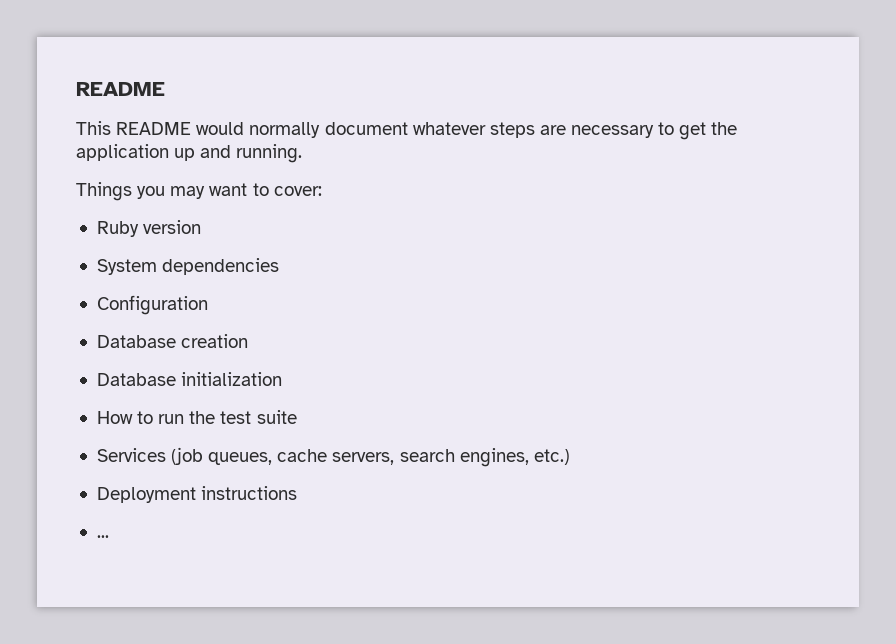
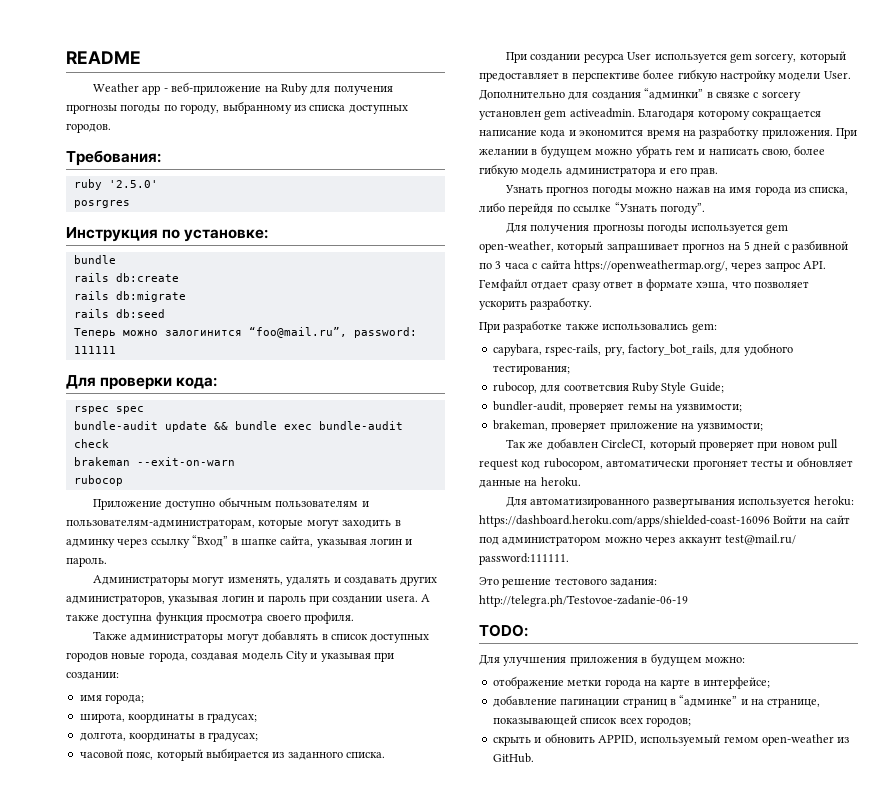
[76,121,738,140] [76,144,303,163] [76,182,322,201] [96,220,202,237] [96,258,280,275] [96,295,208,315] [96,334,249,348] [96,372,283,386] [96,410,297,424] [96,447,570,467] [96,486,298,503] [96,535,109,538] This README would normally document whatever steps are necessary to get the application up and running. // Things you may want to cover: // Ruby version // System dependencies // Configuration // Database creation // Database initialization // How to run the test suite // Services (job queues, cache servers, search engines, etc.) // Deployment instructions // ... -> [93,82,393,95] [66,101,408,114] [66,123,111,133] [66,150,161,166] [73,179,158,190] [73,200,130,208] [66,227,269,242] [73,255,116,264] [73,273,179,282] [73,291,186,302] [73,309,165,318] [73,327,417,338] [73,346,116,354] [66,375,218,390] [73,406,144,414] [73,421,403,432] [73,439,109,448] [73,457,235,466] [73,475,123,486] [93,497,369,510] [66,519,401,529] [66,535,413,548] [66,557,107,567] [93,575,438,586] [66,594,430,605] [66,612,354,624] [93,630,430,643] [66,651,394,662] [66,672,119,680] [79,694,145,704] [79,713,257,723] [79,732,258,742] [79,748,385,761] [506,51,846,63] [479,69,851,82] [479,88,801,101] [479,108,821,120] [479,126,857,139] [479,145,826,158] [479,164,718,177] [505,185,849,196] [479,202,705,215] [506,222,788,234] [479,240,848,253] [479,260,826,272] [479,279,809,291] [479,297,593,310] [479,320,717,333] [492,343,793,356] [492,365,570,375] [492,382,724,394] [492,401,743,413] [492,420,764,432] [506,438,839,451] [479,457,853,470] [479,477,581,488] [506,496,854,508] [479,515,851,527] [479,534,796,546] [479,553,569,565] [479,577,658,588] [479,595,688,607] [479,624,528,637] [479,653,745,666] [492,676,770,689] [492,695,821,708] [492,715,691,727] [492,733,850,746] [492,753,534,763] Weather app - веб-приложение на Ruby для получения прогнозы погоды по городу, выбранному из списка доступных городов. // Требования: // ruby '2.5.0' // posrgres // Инструкция по установке: // bundle // rails db:create // rails db:migrate // rails db:seed // Теперь можно залогинится “foo@mail.ru”, password: 111111 // Для проверки кода: // rspec spec // bundle-audit update && bundle exec bundle-audit check // brakeman --exit-on-warn // rubocop // Приложение доступно обычным пользователям и пользователям-администраторам, которые могут заходить в админку через ссылку “Вход” в шапке сайта, указывая логин и пароль. // Администраторы могут изменять, удалять и создавать других администраторов, указывая логин и пароль при создании userа. А также доступна функция просмотра своего профиля. // Также администраторы могут добавлять в список доступных городов новые города, создавая модель City и указывая при создании: // имя города; // широта, координаты в градусах; // долгота, координаты в градусах; // часовой пояс, который выбирается из заданного списка. // При создании ресурса User используется gem sorcery, который предоставляет в перспективе более гибкую настройку модели User. Дополнительно для создания “админки” в связке с sorcery установлен gem activeadmin. Благодаря которому сокращается написание кода и экономится время на разработку приложения. При желании в будущем можно убрать гем и написать свою, более гибкую модель администратора и его прав. // Узнать прогноз погоды можно нажав на имя города из списка, либо перейдя по ссылке “Узнать погоду”. // Для получения прогнозы погоды используется gem open-weather, который запрашивает прогноз на 5 дней с разбивной по 3 часа с сайта https://openweathermap.org/, через запрос API. Гемфайл отдает сразу ответ в формате хэша, что позволяет ускорить разработку. // При разработке также использовались gem: // capybara, rspec-rails, pry, factory_bot_rails, для удобного тестирования; // rubocop, для соответсвия Ruby Style Guide; // bundler-audit, проверяет гемы на уязвимости; // brakeman, проверяет приложение на уязвимости; // Так же добавлен CircleCI, который проверяет при новом pull request код rubocopом, автоматически прогоняет тесты и обновляет данные на heroku. // Для автоматизированного развертывания используется heroku: https://dashboard.heroku.com/apps/shielded-coast-16096 Войти на сайт под администратором можно через аккаунт test@mail.ru/ password:111111. // Это решение тестового задания: http://telegra.ph/Testovoe-zadanie-06-19 // TODO: // Для улучшения приложения в будущем можно: // отображение метки города на карте в интерфейсе; // добавление пагинации страниц в “админке” и на странице, показывающей список всех городов; // скрыть и обновить APPID, используемый гемом open-weather из GitHub.

